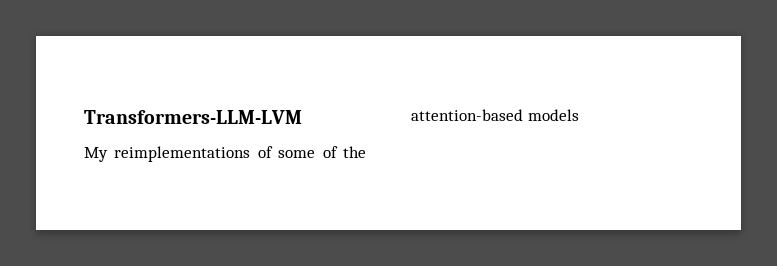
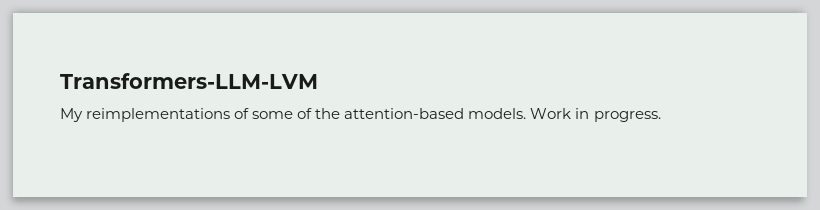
[527,109,579,121] models -> [468,108,661,122] models. Work in progress.

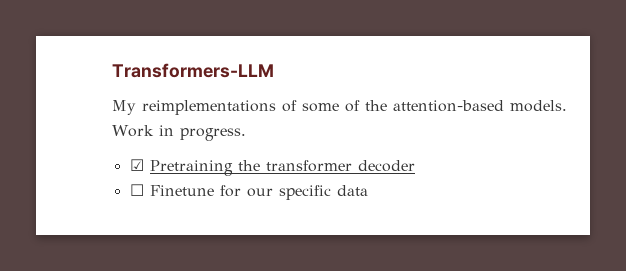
[60,73,318,89] Transformers-LLM-LVM -> [112,63,274,78] Transformers-LLM
(661, 116) none -> [129,159,415,176] [129,184,368,200] // ☑ Pretraining the transformer decoder // ☐ Finetune for our specific data

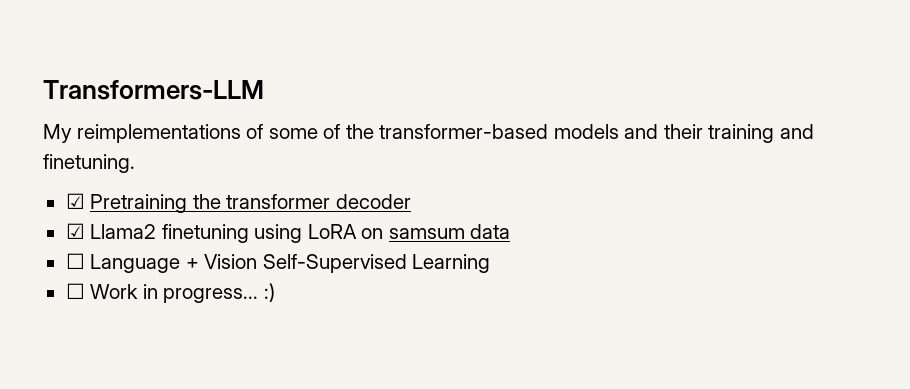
[393,100,567,112] [112,125,246,141] attention-based models. Work in progress. -> [379,124,814,143] [43,154,135,173] transformer-based models and their training and finetuning.
[129,184,368,200] ☐ Finetune for our specific data -> [65,223,511,243] [65,253,491,273] [65,283,275,303] ☑ Llama2 finetuning using LoRA on samsum data // ☐ Language + Vision Self-Supervised Learning // ☐ Work in progress... :)

